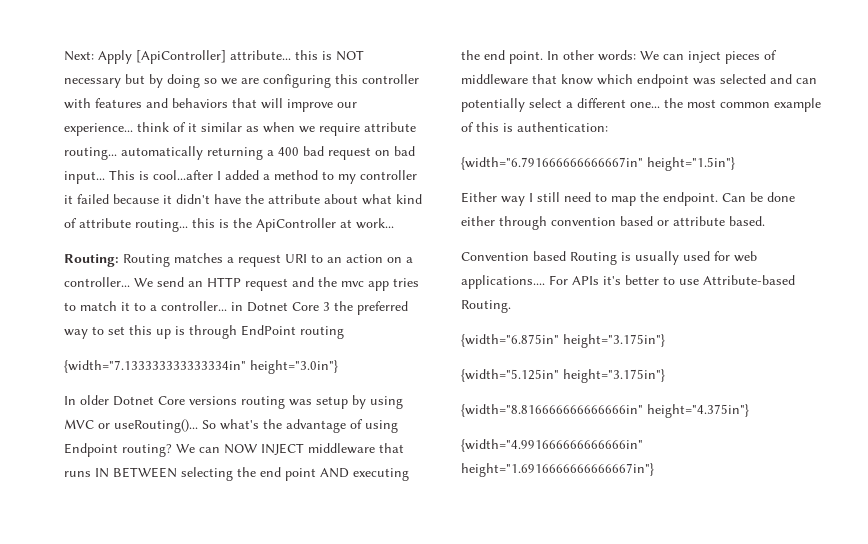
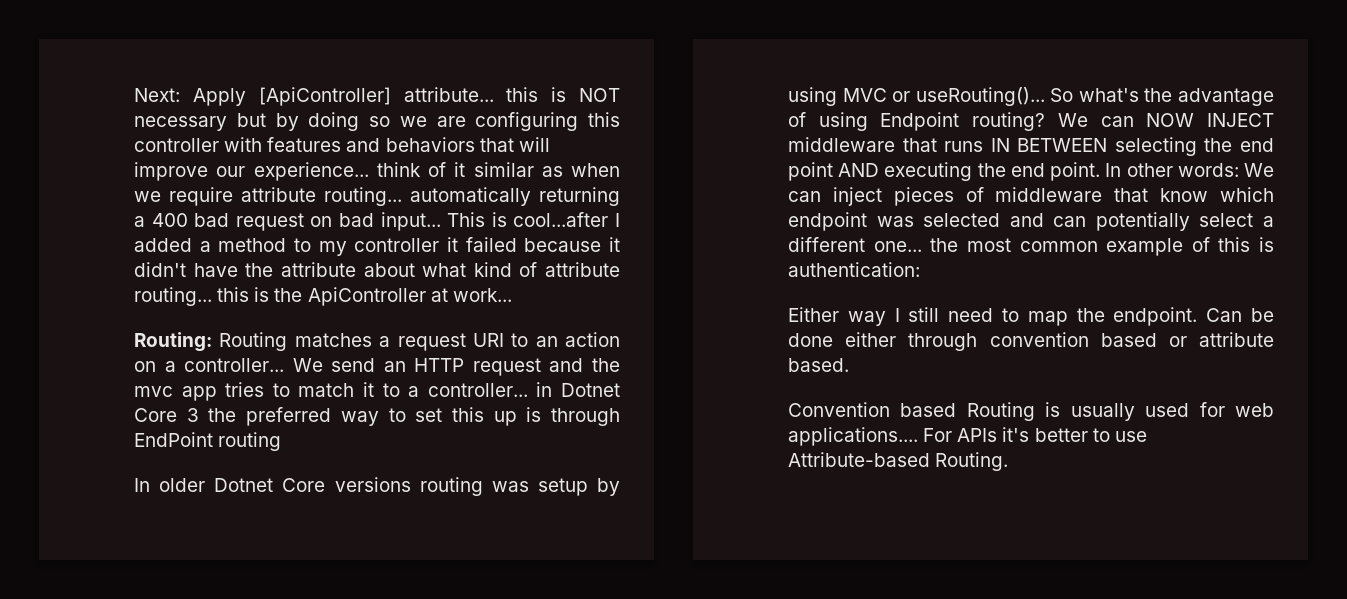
[64,360,338,374] // {width="7.133333333333334in" height="3.0in"} -> (282, 441) none
[461,157,735,171] // {width="6.791666666666667in" height="1.5in"} -> (920, 269) none
[461,334,665,348] [461,369,665,383] [461,404,749,418] [461,439,643,452] [461,463,654,477] // {width="6.875in" height="3.175in"} // {width="5.125in" height="3.175in"} // {width="8.816666666666666in" height="4.375in"} // {width="4.991666666666666in" height="1.6916666666666667in"} -> (1009, 461) none

